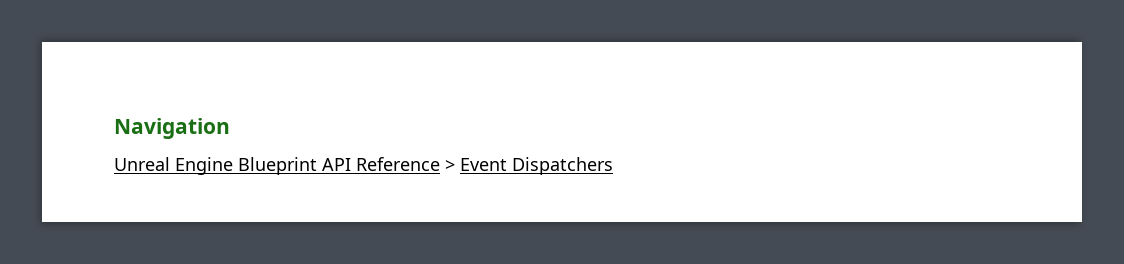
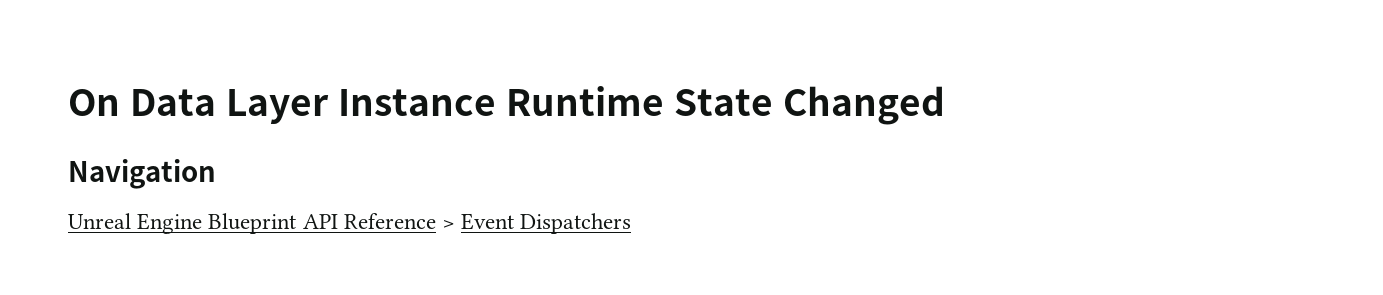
(114, 128) none -> [68,86,945,125] On Data Layer Instance Runtime State Changed //

